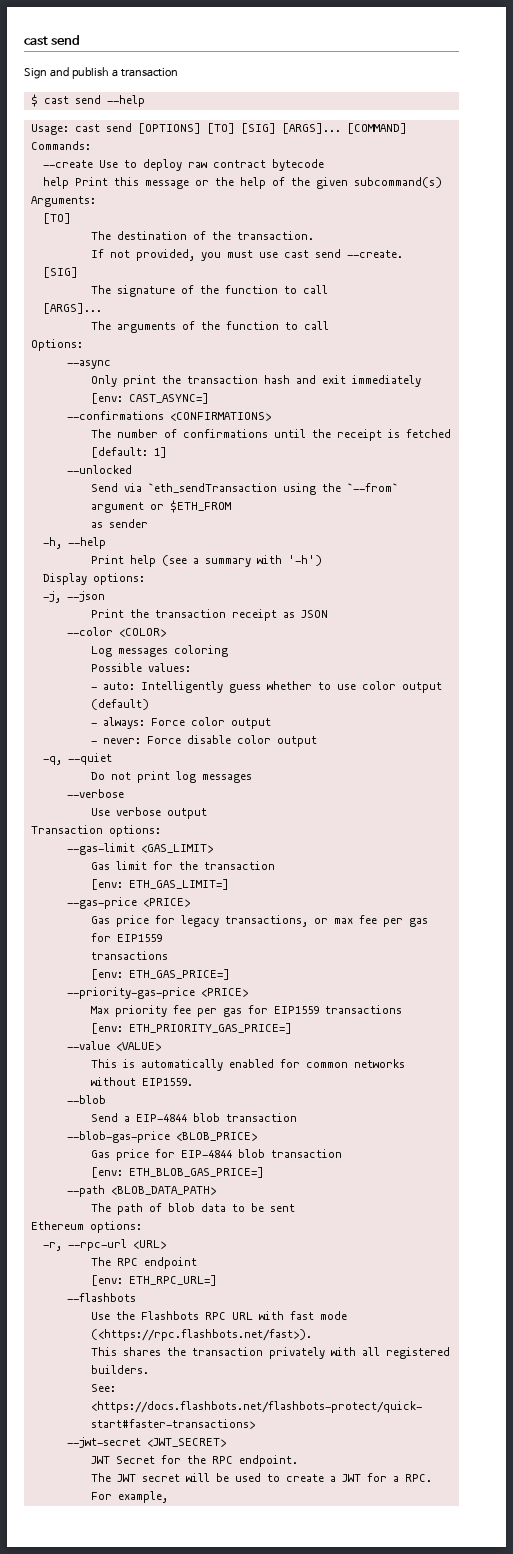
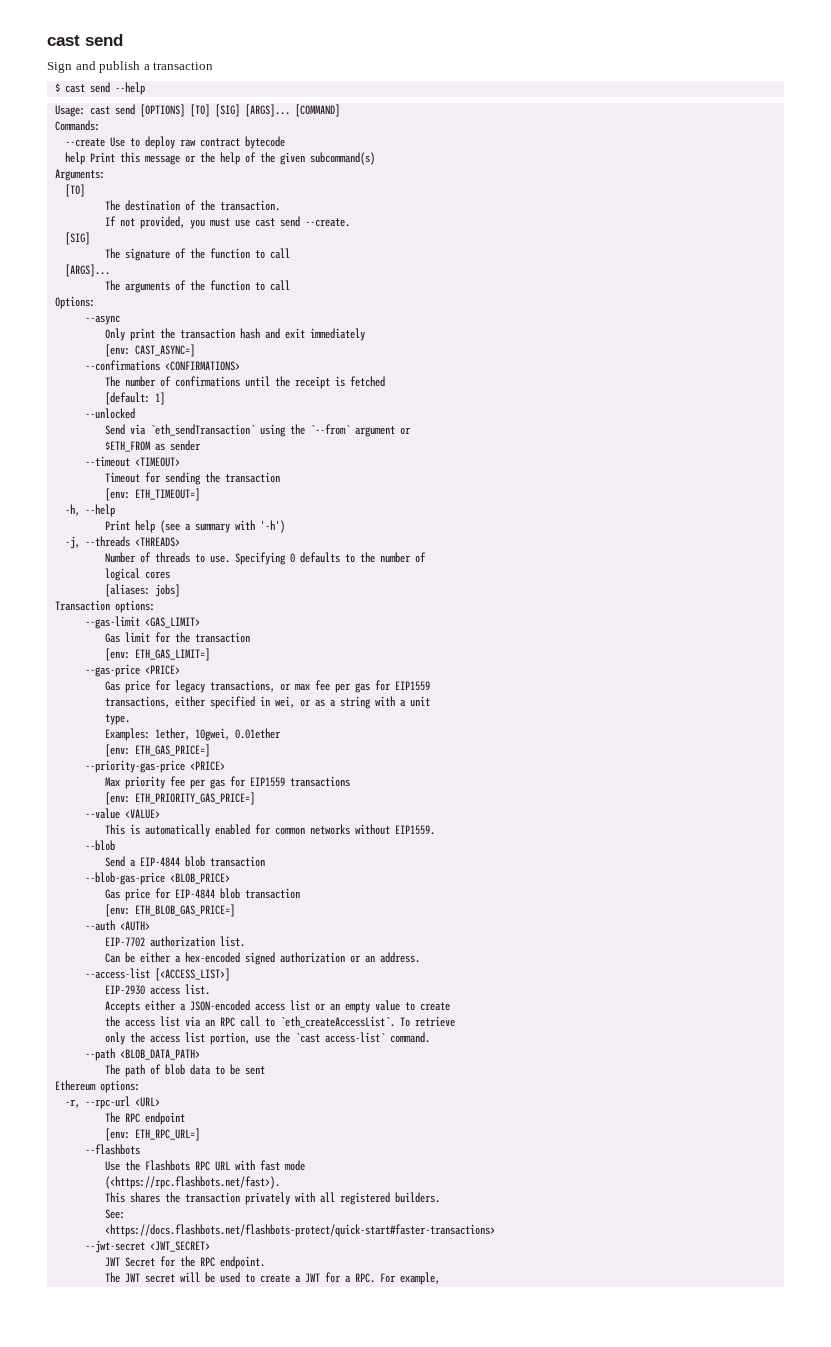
[147,483,277,493] `eth_sendTransaction -> [149,424,255,436] `eth_sendTransaction`
(164, 507) none -> (411, 431) //
(231, 506) // -> (150, 446) none
(148, 523) none -> [84,456,180,467] [104,472,280,485] [104,488,200,501] // --timeout <TIMEOUT> // Timeout for sending the transaction // [env: ETH_TIMEOUT=]
[42,573,145,585] [42,591,105,603] [90,609,328,621] [66,627,166,637] [90,645,228,657] [90,663,191,672] [90,681,442,693] [90,699,149,710] [90,717,271,729] [90,735,317,747] [42,753,112,765] [90,771,252,783] [66,789,124,798] [90,807,207,819] Display options: // -j, --json // Print the transaction receipt as JSON // --color <COLOR> // Log messages coloring // Possible values: // - auto: Intelligently guess whether to use color output (default) // - always: Force color output // - never: Force disable color output // -q, --quiet // Do not print log messages // --verbose // Use verbose output -> [64,536,180,549] [104,552,426,565] [104,568,170,581] [104,584,180,597] -j, --threads <THREADS> // Number of threads to use. Specifying 0 defaults to the number of // logical cores // [aliases: jobs]
[90,951,168,960] transactions -> [104,696,430,709] [104,714,130,725] [104,728,281,741] transactions, either specified in wei, or as a string with a unit // type. // Examples: 1ether, 10gwei, 0.01ether
(264, 1172) none -> [84,920,150,931] [104,936,245,947] [104,952,420,965] [84,968,230,981] [104,984,210,995] [104,1000,450,1013] [104,1016,455,1028] [104,1032,430,1045] // --auth <AUTH> // EIP-7702 authorization list. // Can be either a hex-encoded signed authorization or an address. // --access-list [<ACCESS_LIST>] // EIP-2930 access list. // Accepts either a JSON-encoded access list or an empty value to create // the access list via an RPC call to `eth_createAccessList`. To retrieve // only the access list portion, use the `cast access-list` command.

